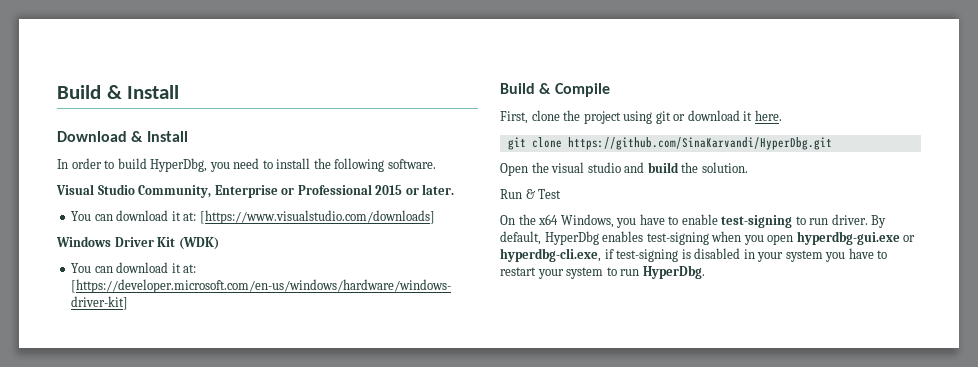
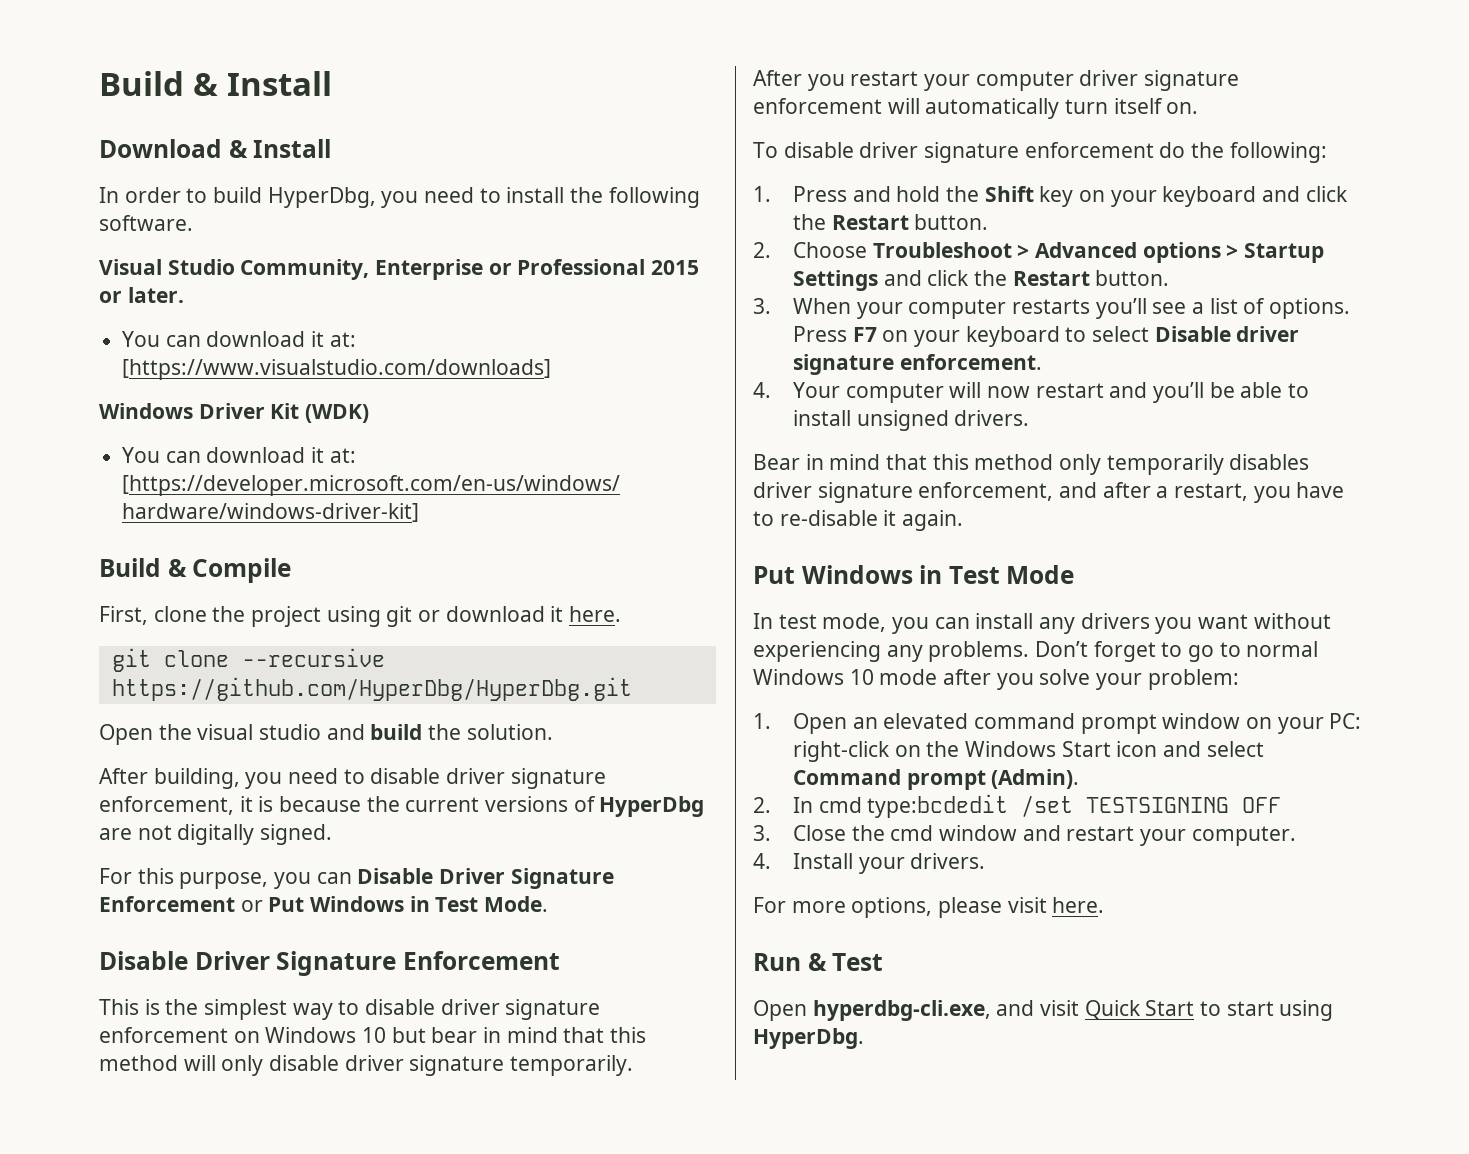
[567,137,832,150] https://github.com/SinaKarvandi/HyperDbg.git -> [241,648,385,667] [111,677,632,701] --recursive https://github.com/HyperDbg/HyperDbg.git
[500,189,562,199] [500,214,887,228] [500,231,916,245] [500,248,888,262] [500,267,640,279] Run & Test // On the x64 Windows, you have to enable test-signing to run driver. By default, HyperDbg enables test-signing when you open hyperdbg-gui.exe or hyperdbg-cli.exe, if test-signing is disabled in your system you have to restart your system to run -> [99,768,606,789] [99,796,705,817] [99,824,333,845] [99,868,614,889] [99,896,549,912] [99,951,560,976] [99,999,601,1020] [99,1027,647,1043] [99,1055,634,1076] [753,70,1240,91] [753,98,1199,119] [753,142,1327,163] [753,186,1348,207] [792,214,989,230] [753,242,1324,263] [792,270,1170,291] [753,298,1350,319] [792,326,1300,347] [792,354,1042,375] [753,382,1309,403] [792,410,1030,431] [753,454,1310,475] [753,482,1345,503] [753,510,964,531] [753,565,1075,584] [753,613,1331,634] [753,641,1319,662] [753,669,1239,690] [753,713,1362,734] [792,741,1264,762] [792,769,1080,790] [753,794,1282,818] [753,825,1296,846] [753,853,986,874] [753,897,1105,918] [753,953,884,971] [753,1000,1334,1021] After building, you need to disable driver signature enforcement, it is because the current versions of HyperDbg are not digitally signed. // For this purpose, you can Disable Driver Signature Enforcement or Put Windows in Test Mode. // Disable Driver Signature Enforcement // This is the simplest way to disable driver signature enforcement on Windows 10 but bear in mind that this method will only disable driver signature temporarily. // After you restart your computer driver signature enforcement will automatically turn itself on. // To disable driver signature enforcement do the following: // 1. Press and hold the Shift key on your keyboard and click the Restart button. // 2. Choose Troubleshoot > Advanced options > Startup Settings and click the Restart button. // 3. When your computer restarts you’ll see a list of options. Press F7 on your keyboard to select Disable driver signature enforcement. // 4. Your computer will now restart and you’ll be able to install unsigned drivers. // Bear in mind that this method only temporarily disables driver signature enforcement, and after a restart, you have to re-disable it again. // Put Windows in Test Mode // In test mode, you can install any drivers you want without experiencing any problems. Don’t forget to go to normal Windows 10 mode after you solve your problem: // 1. Open an elevated command prompt window on your PC: right-click on the Windows Start icon and select Command prompt (Admin). // 2. In cmd type:bcdedit /set TESTSIGNING OFF // 3. Close the cmd window and restart your computer. // 4. Install your drivers. // For more options, please visit here. // Run & Test // Open hyperdbg-cli.exe, and visit Quick Start to start using

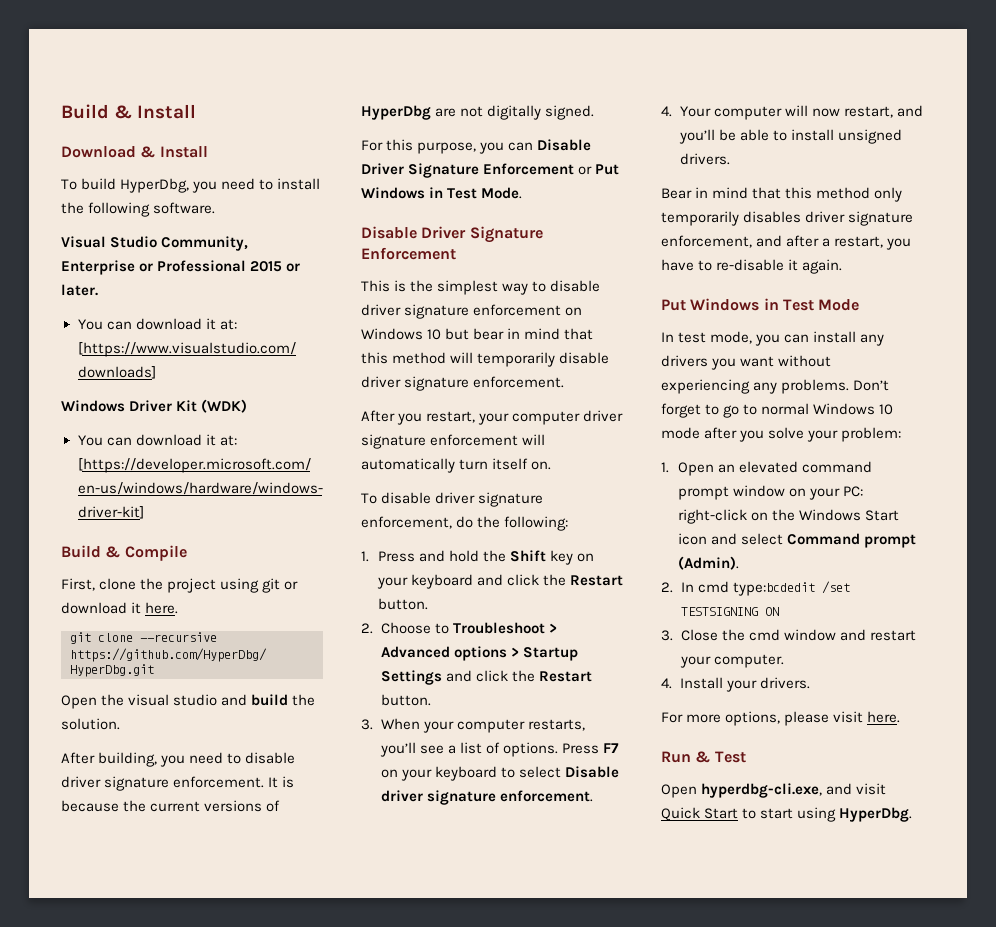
[99,187,208,203] In order to -> [61,179,77,190] To
[99,796,253,815] enforcement, it -> [173,776,279,788] enforcement. It
[221,1055,634,1076] only disable driver signature temporarily. -> [477,352,610,367] [361,376,565,391] temporarily disable driver signature enforcement.
[850,71,919,86] restart -> [426,411,476,423] restart,
[1024,142,1154,158] enforcement -> [361,516,452,529] enforcement,
(867, 250) none -> [434,623,449,634] to
[1011,299,1090,314] restarts -> [527,719,585,731] restarts,
[1035,383,1104,398] restart -> [843,106,893,118] restart,
[1242,797,1282,813] OFF -> [764,607,779,616] ON

